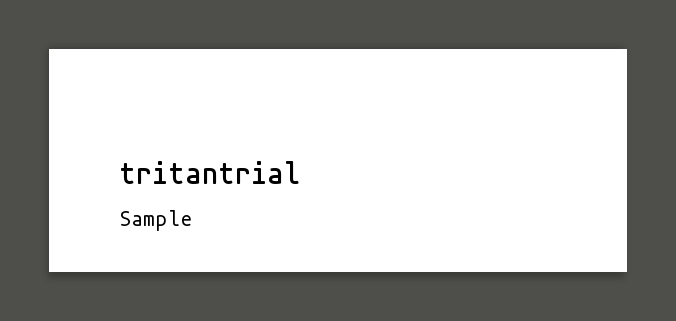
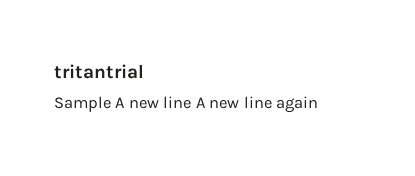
(193, 220) none -> [115,96,319,113] A new line A new line again

